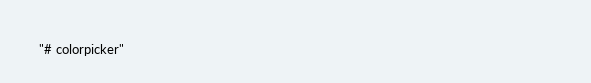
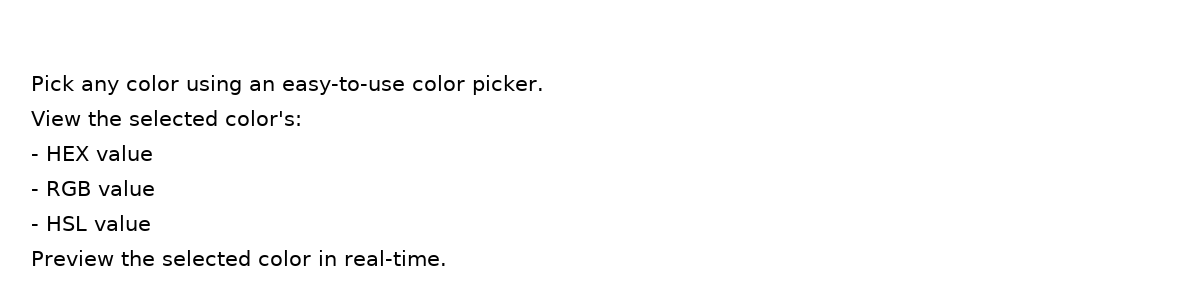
[39,44,124,56] "# colorpicker" -> [31,75,544,95] [31,110,302,126] [31,145,153,161] [31,180,155,196] [31,215,151,231] [31,250,447,266] Pick any color using an easy-to-use color picker. // View the selected color's: // - HEX value // - RGB value // - HSL value // Preview the selected color in real-time.

